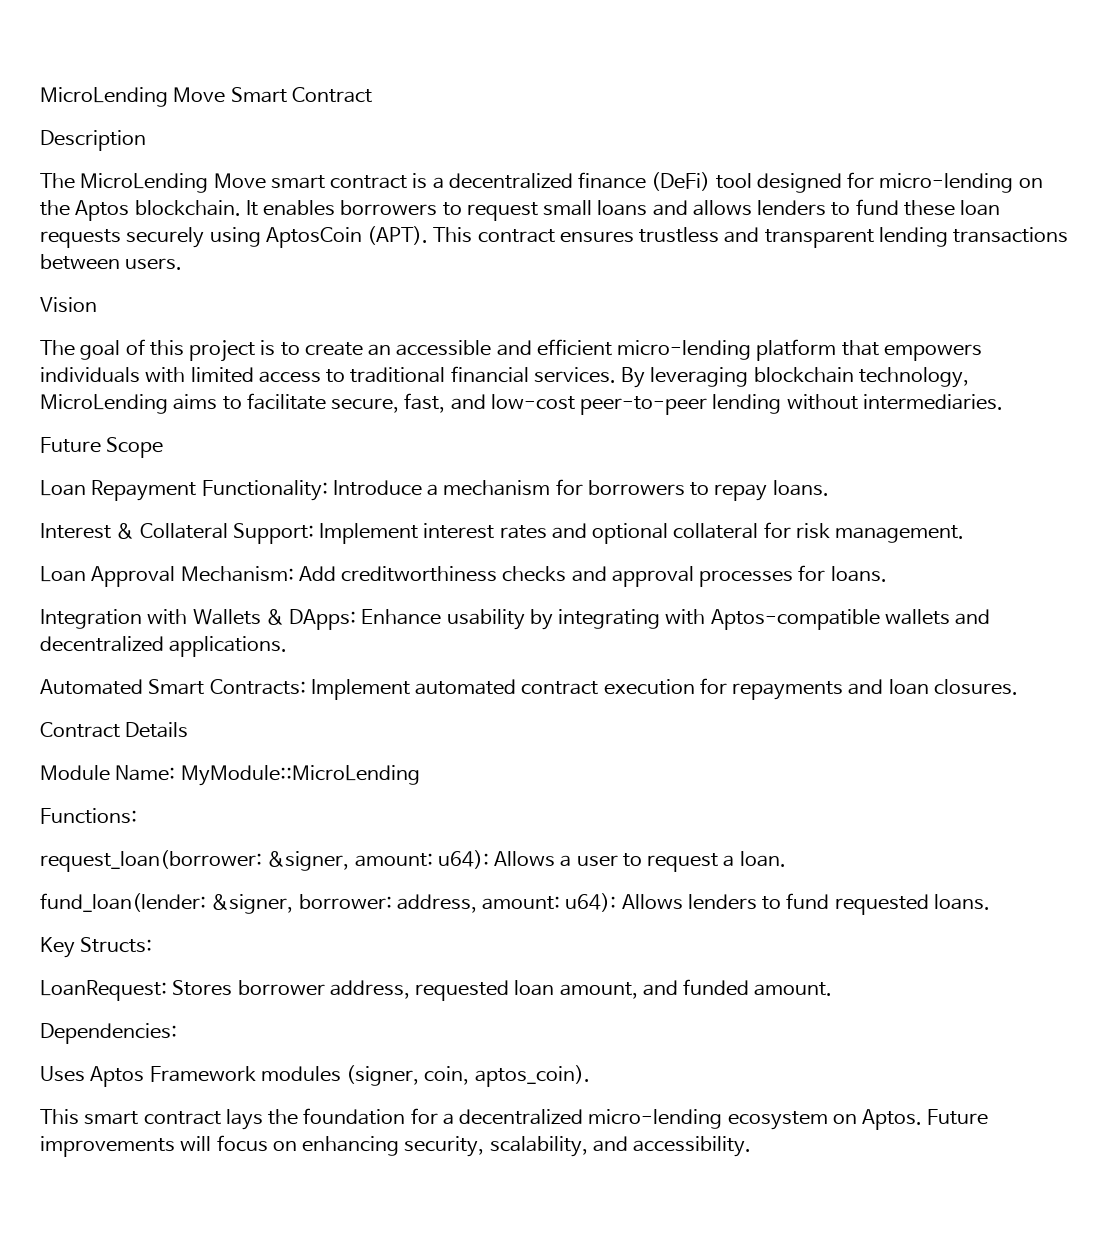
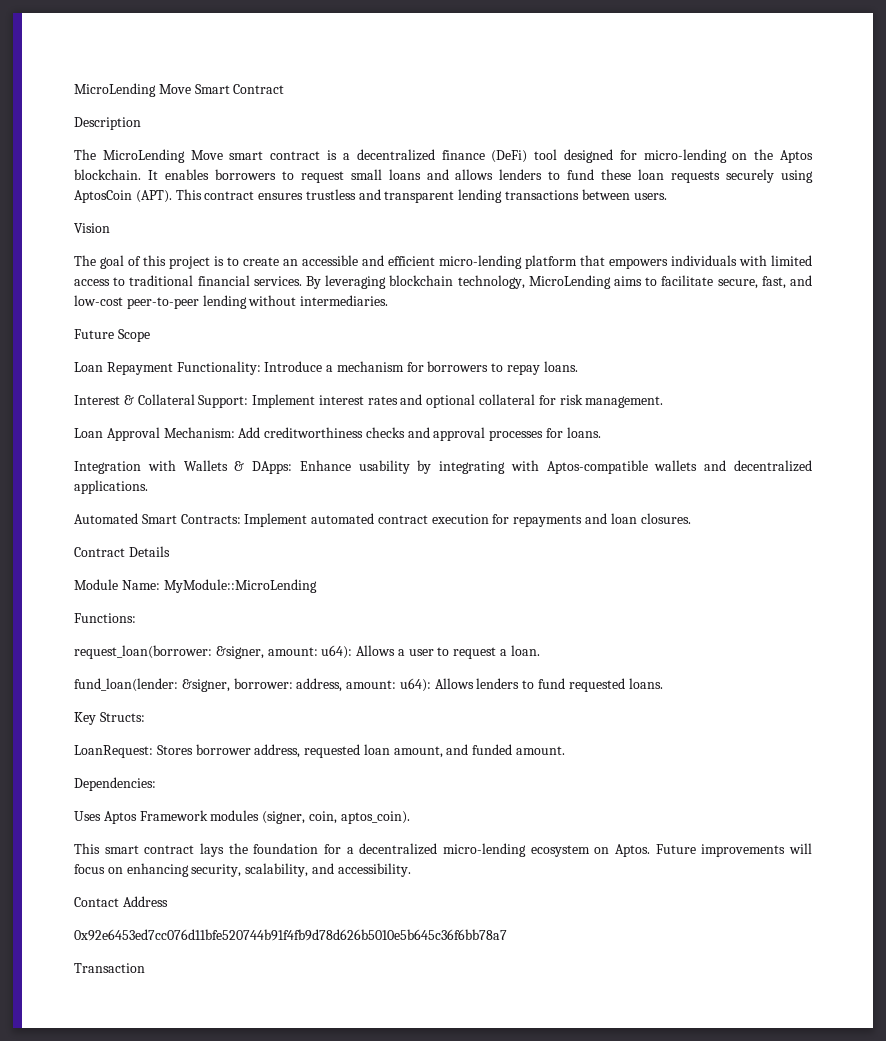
(752, 1146) none -> [74,896,168,907] [74,929,507,941] [74,963,145,973] // Contact Address // 0x92e6453ed7cc076d11bfe520744b91f4fb9d78d626b5010e5b645c36f6bb78a7 // Transaction

